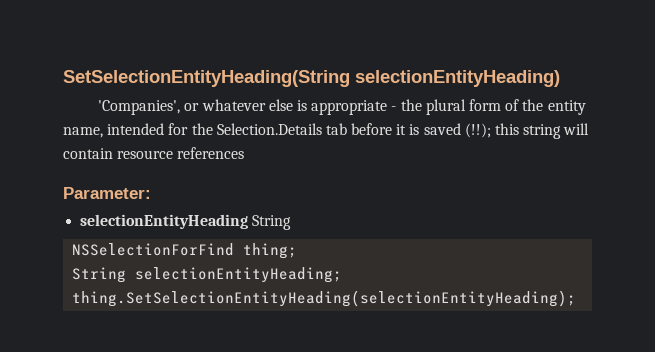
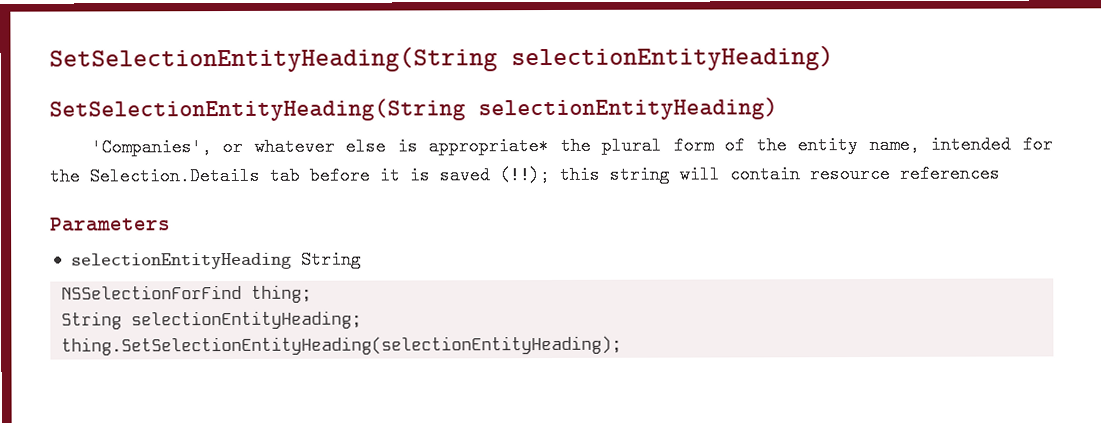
[63,70,560,87] SetSelectionEntityHeading(String selectionEntityHeading) -> [49,45,834,73] [49,97,778,122] SetSelectionEntityHeading(String selectionEntityHeading) // SetSelectionEntityHeading(String selectionEntityHeading)
[311,100,397,115] appropriate - -> [428,137,550,156] appropriate*
[63,187,151,199] Parameter: -> [50,217,171,232] Parameters

